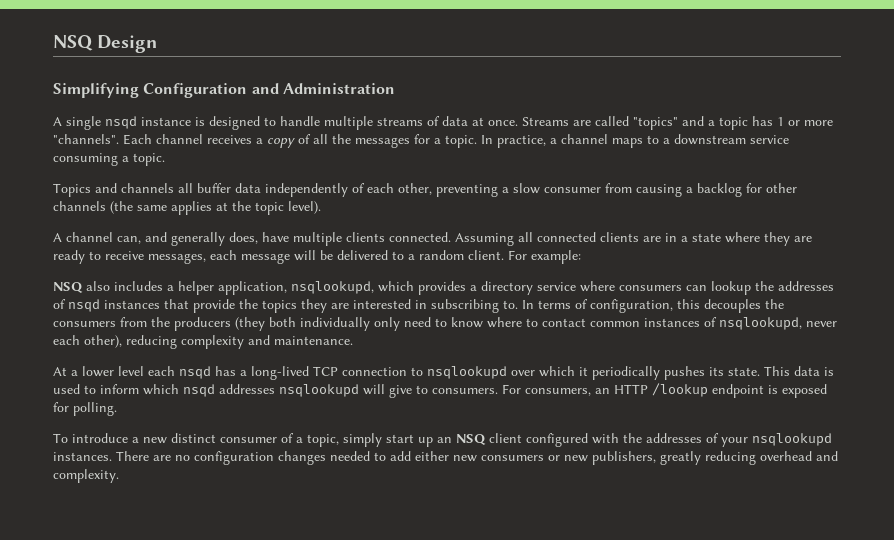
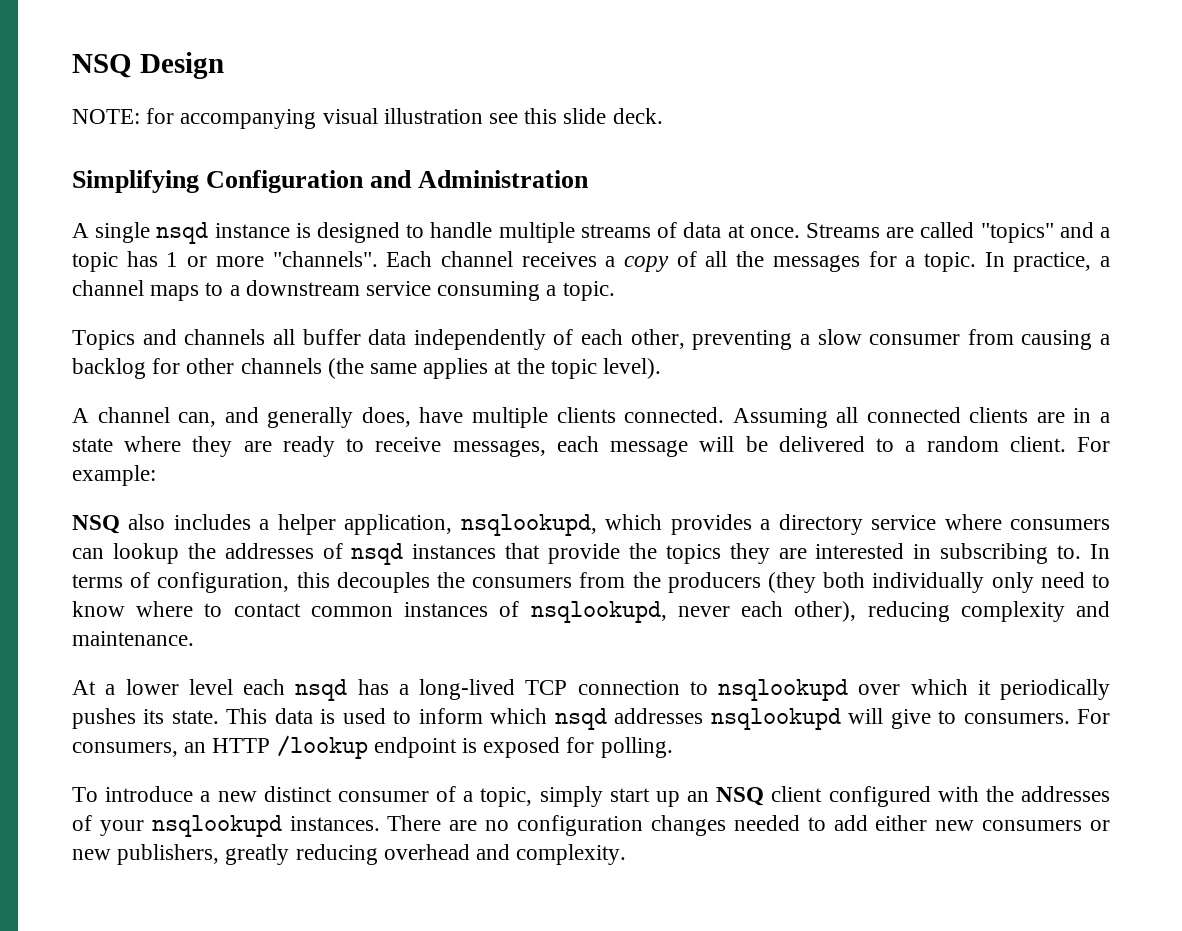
(158, 44) none -> [72,108,663,129] // NOTE: for accompanying visual illustration see this slide deck.

